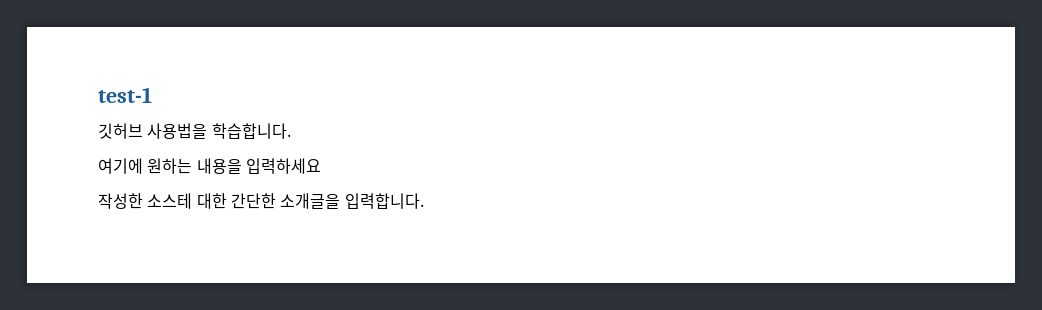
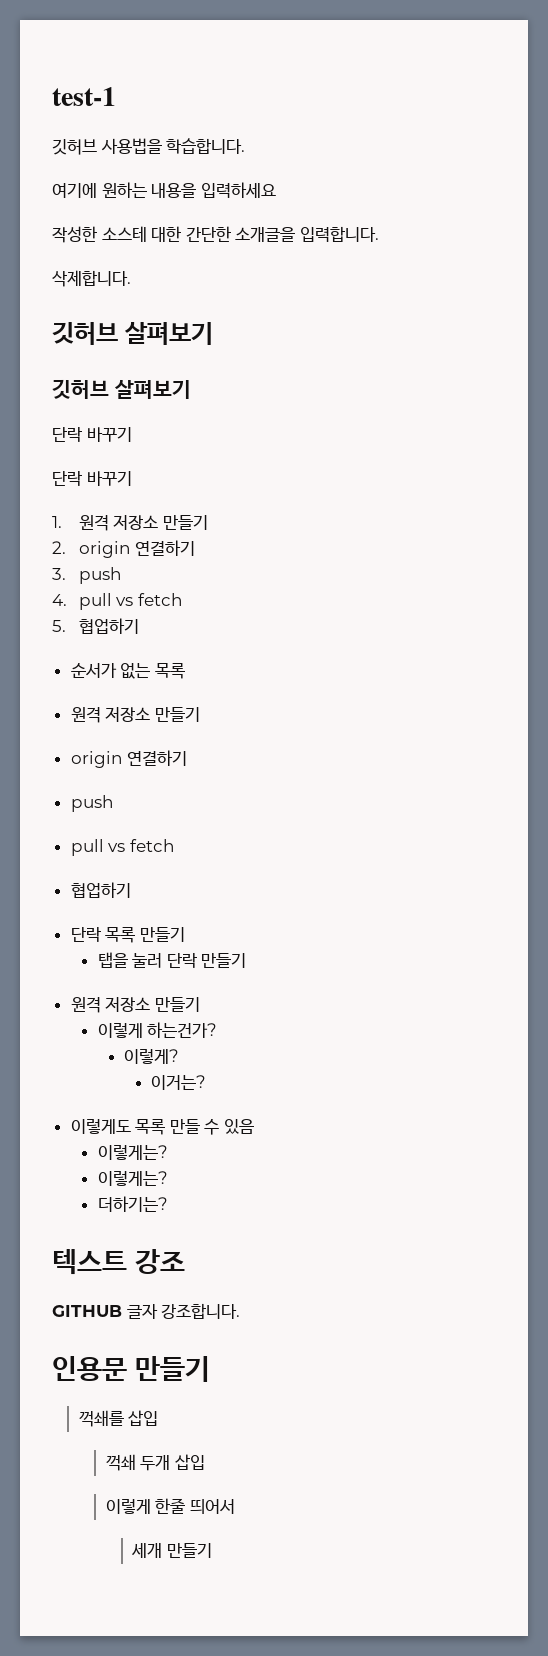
(424, 201) none -> [52,270,131,287] [52,322,213,345] [52,379,191,399] [52,427,132,442] [52,471,132,486] [52,515,209,531] [52,540,196,558] [52,567,122,584] [52,593,184,610] [52,618,139,634] [70,663,185,679] [70,707,200,723] [70,750,188,768] [70,795,114,812] [70,839,175,856] [70,882,131,898] [70,927,185,943] [97,952,247,968] [70,997,200,1013] [97,1022,218,1038] [124,1049,180,1064] [151,1075,207,1090] [70,1119,255,1135] [97,1145,168,1160] [97,1171,168,1186] [97,1196,168,1212] [52,1249,185,1275] [52,1303,241,1319] [52,1356,210,1382] [78,1410,159,1427] [105,1454,205,1471] [105,1498,235,1514] [131,1543,213,1558] // 삭제합니다. // 깃허브 살펴보기 // 깃허브 살펴보기 // 단락 바꾸기 // 단락 바꾸기 // 1. 원격 저장소 만들기 // 2. origin 연결하기 // 3. push // 4. pull vs fetch // 5. 협업하기 // 순서가 없는 목록 // 원격 저장소 만들기 // origin 연결하기 // push // pull vs fetch // 협업하기 // 단락 목록 만들기 // 탭을 눌러 단락 만들기 // 원격 저장소 만들기 // 이렇게 하는건가? // 이렇게? // 이거는? // 이렇게도 목록 만들 수 있음 // 이렇게는? // 이렇게는? // 더하기는? // 텍스트 강조 // GITHUB 글자 강조합니다. // 인용문 만들기 // 꺽쇄를 삽입 // 꺽쇄 두개 삽입 // 이렇게 한줄 띄어서 // 세개 만들기

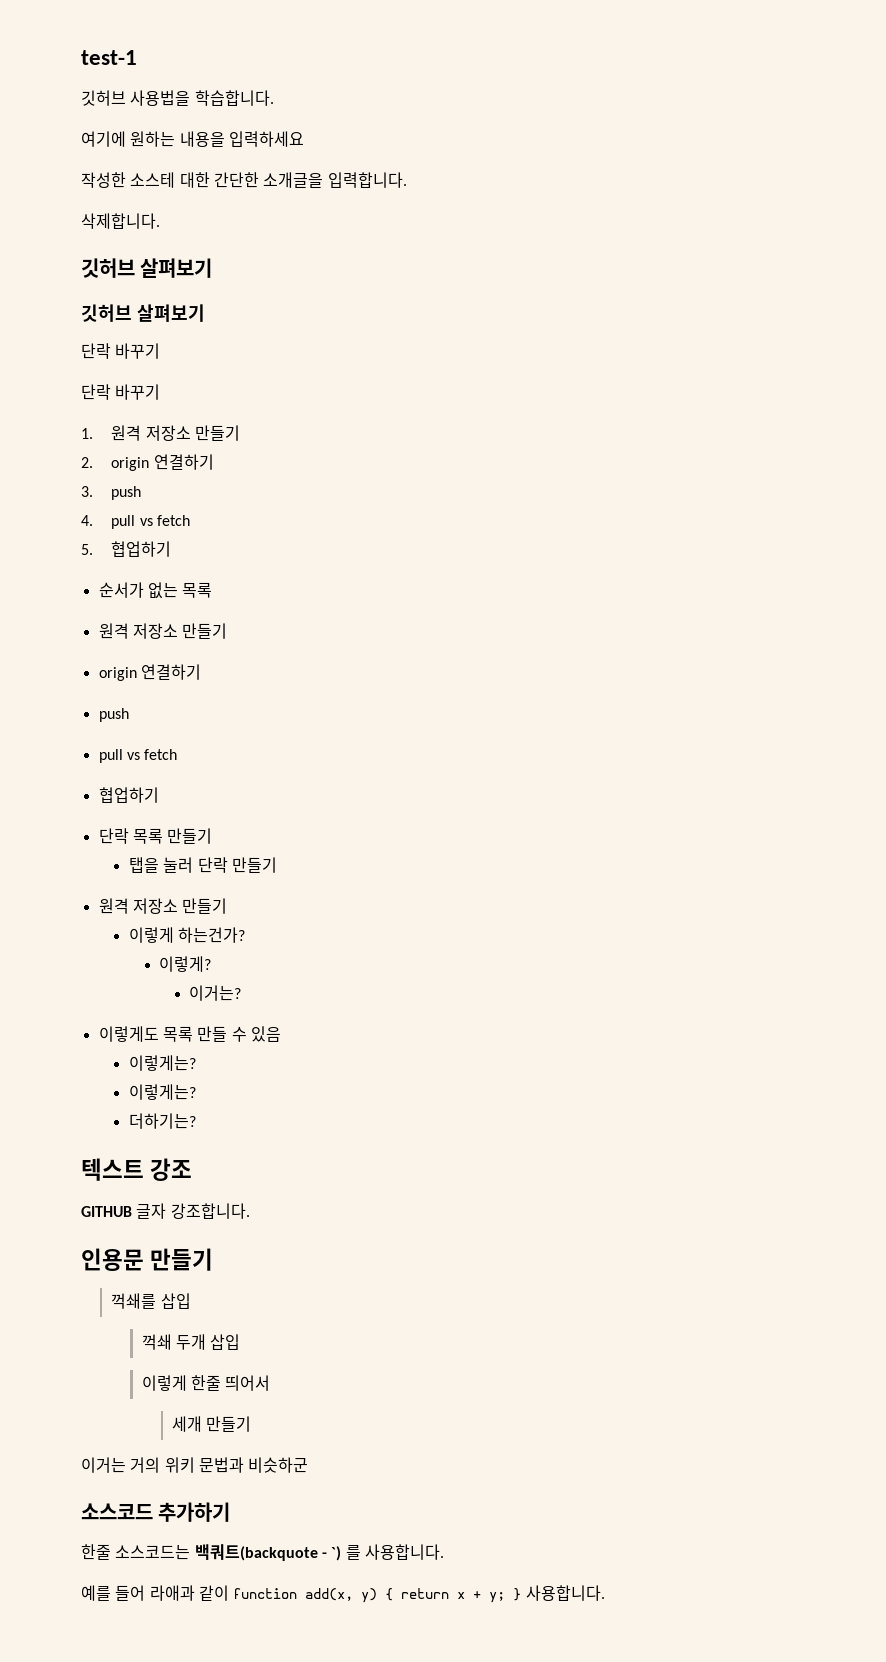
(213, 1550) none -> [81,1457,309,1473] [81,1502,231,1522] [81,1544,444,1561] [81,1585,605,1603] // 이거는 거의 위키 문법과 비슷하군 // 소스코드 추가하기 // 한줄 소스코드는 백쿼트(backquote - `) 를 사용합니다. // 예를 들어 라애과 같이 function add(x, y) { return x + y; } 사용합니다.

